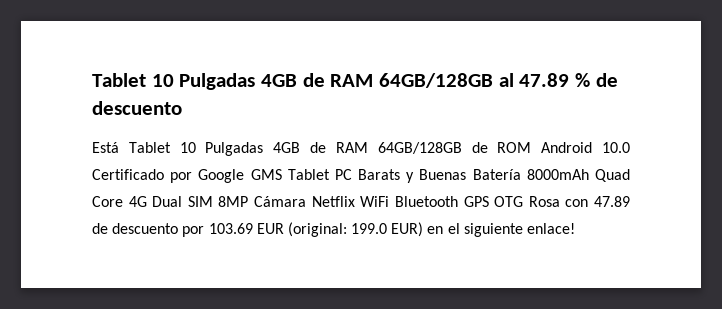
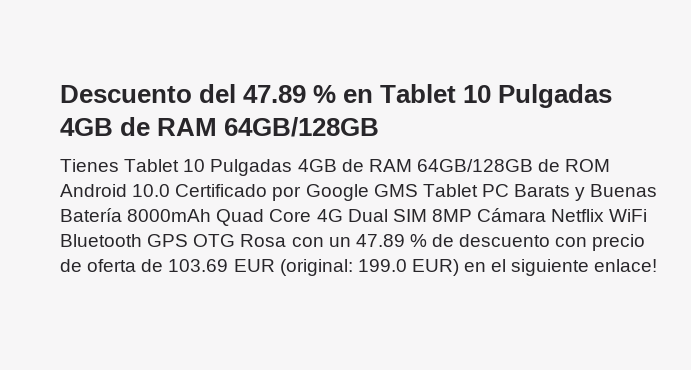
[92,73,618,90] [92,101,182,115] [92,142,119,153] Tablet 10 Pulgadas 4GB de RAM 64GB/128GB al 47.89 % de descuento // Está -> [60,84,613,108] [60,117,380,137] [60,159,119,172] Descuento del 47.89 % en Tablet 10 Pulgadas 4GB de RAM 64GB/128GB // Tienes
[594,196,631,207] [92,223,205,237] 47.89 de descuento por -> [328,234,646,251] [60,259,164,272] un 47.89 % de descuento con precio de oferta de

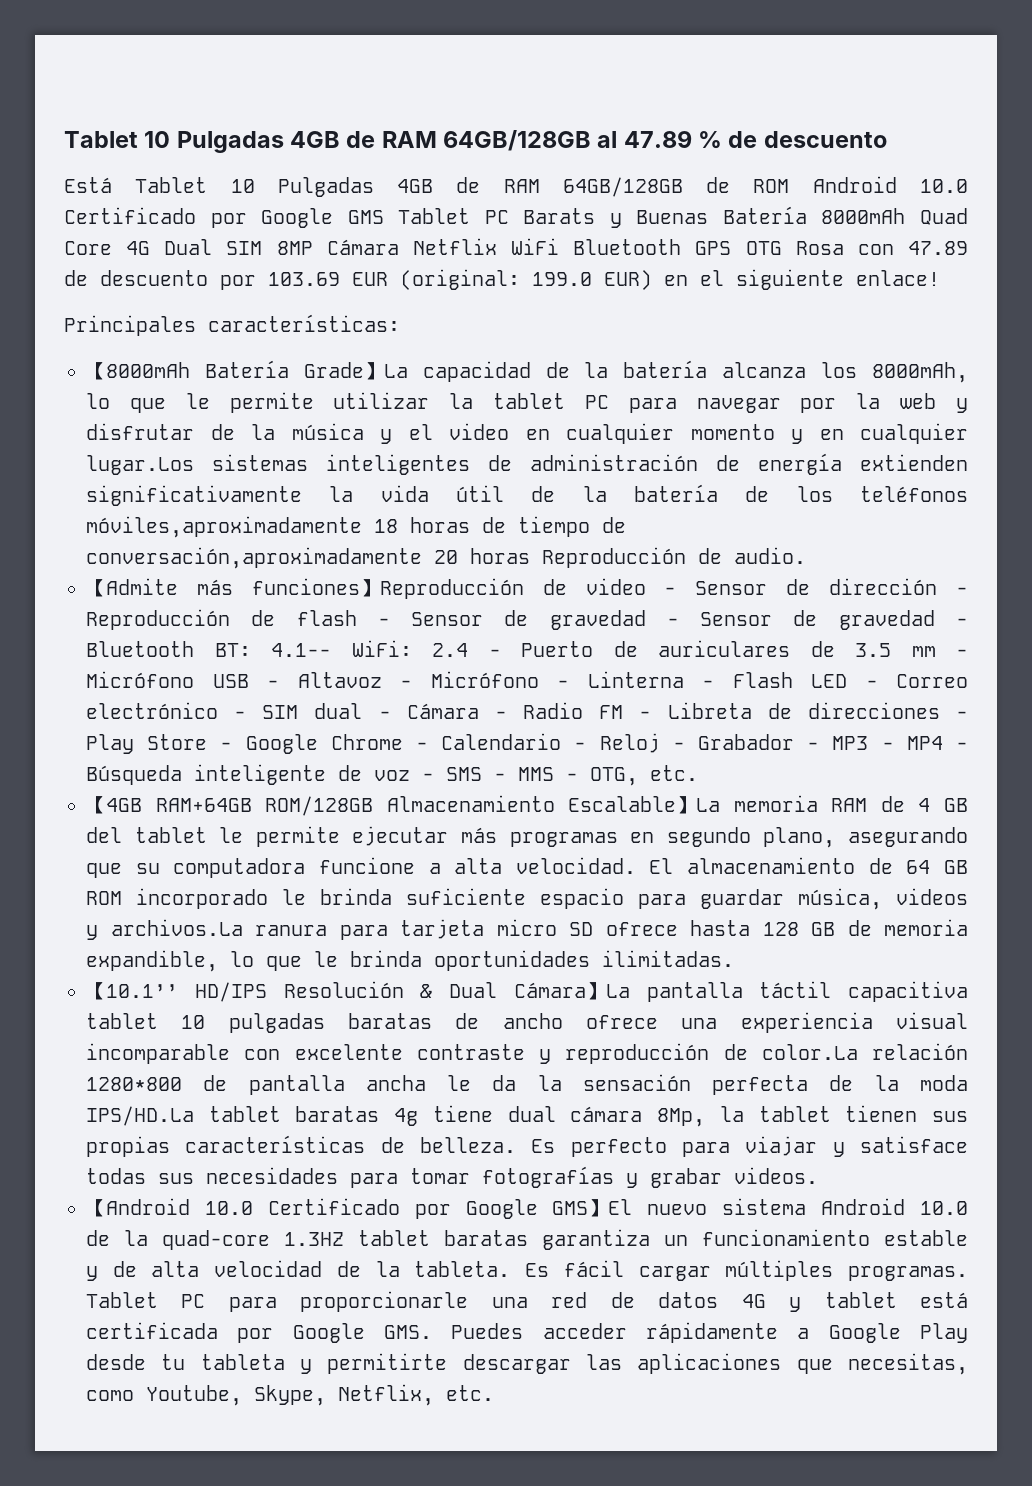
[60,84,613,108] [60,117,380,137] [60,159,119,172] Descuento del 47.89 % en Tablet 10 Pulgadas 4GB de RAM 64GB/128GB // Tienes -> [64,130,887,153] [64,177,112,193] Tablet 10 Pulgadas 4GB de RAM 64GB/128GB al 47.89 % de descuento // Está
[328,234,646,251] [60,259,164,272] un 47.89 % de descuento con precio de oferta de -> [908,241,969,255] [64,270,256,290] 47.89 de descuento por
(658, 265) none -> [64,314,400,336] [86,360,969,383] [86,392,968,413] [86,423,968,444] [86,453,968,475] [86,484,969,506] [86,516,626,538] [86,547,806,569] [86,578,969,599] [86,609,968,630] [86,640,968,657] [86,671,968,688] [86,702,969,719] [86,733,969,754] [86,764,698,786] [86,795,968,816] [86,826,969,848] [86,857,968,878] [86,888,968,910] [86,919,968,940] [86,950,734,972] [86,981,968,1002] [86,1012,969,1033] [86,1043,968,1064] [86,1074,968,1095] [86,1105,969,1127] [86,1135,968,1157] [86,1166,818,1188] [86,1198,969,1219] [86,1229,968,1250] [86,1260,969,1281] [86,1291,969,1312] [86,1322,969,1343] [86,1353,969,1375] [86,1384,494,1406] // Principales características: // 【8000mAh Batería Grade】La capacidad de la batería alcanza los 8000mAh, lo que le permite utilizar la tablet PC para navegar por la web y disfrutar de la música y el video en cualquier momento y en cualquier lugar.Los sistemas inteligentes de administración de energía extienden significativamente la vida útil de la batería de los teléfonos móviles,aproximadamente 18 horas de tiempo de conversación,aproximadamente 20 horas Reproducción de audio. // 【Admite más funciones】Reproducción de video - Sensor de dirección - Reproducción de flash - Sensor de gravedad - Sensor de gravedad - Bluetooth BT: 4.1-- WiFi: 2.4 - Puerto de auriculares de 3.5 mm - Micrófono USB - Altavoz - Micrófono - Linterna - Flash LED - Correo electrónico - SIM dual - Cámara - Radio FM - Libreta de direcciones - Play Store - Google Chrome - Calendario - Reloj - Grabador - MP3 - MP4 - Búsqueda inteligente de voz - SMS - MMS - OTG, etc. // 【4GB RAM+64GB ROM/128GB Almacenamiento Escalable】La memoria RAM de 4 GB del tablet le permite ejecutar más programas en segundo plano, asegurando que su computadora funcione a alta velocidad. El almacenamiento de 64 GB ROM incorporado le brinda suficiente espacio para guardar música, videos y archivos.La ranura para tarjeta micro SD ofrece hasta 128 GB de memoria expandible, lo que le brinda oportunidades ilimitadas. // 【10.1’’ HD/IPS Resolución & Dual Cámara】La pantalla táctil capacitiva tablet 10 pulgadas baratas de ancho ofrece una experiencia visual incomparable con excelente contraste y reproducción de color.La relación 1280*800 de pantalla ancha le da la sensación perfecta de la moda IPS/HD.La tablet baratas 4g tiene dual cámara 8Mp, la tablet tienen sus propias características de belleza. Es perfecto para viajar y satisface todas sus necesidades para tomar fotografías y grabar videos. // 【Android 10.0 Certificado por Google GMS】El nuevo sistema Android 10.0 de la quad-core 1.3HZ tablet baratas garantiza un funcionamiento estable y de alta velocidad de la tableta. Es fácil cargar múltiples programas. Tablet PC para proporcionarle una red de datos 4G y tablet está certificada por Google GMS. Puedes acceder rápidamente a Google Play desde tu tableta y permitirte descargar las aplicaciones que necesitas, como Youtube, Skype, Netflix, etc.

